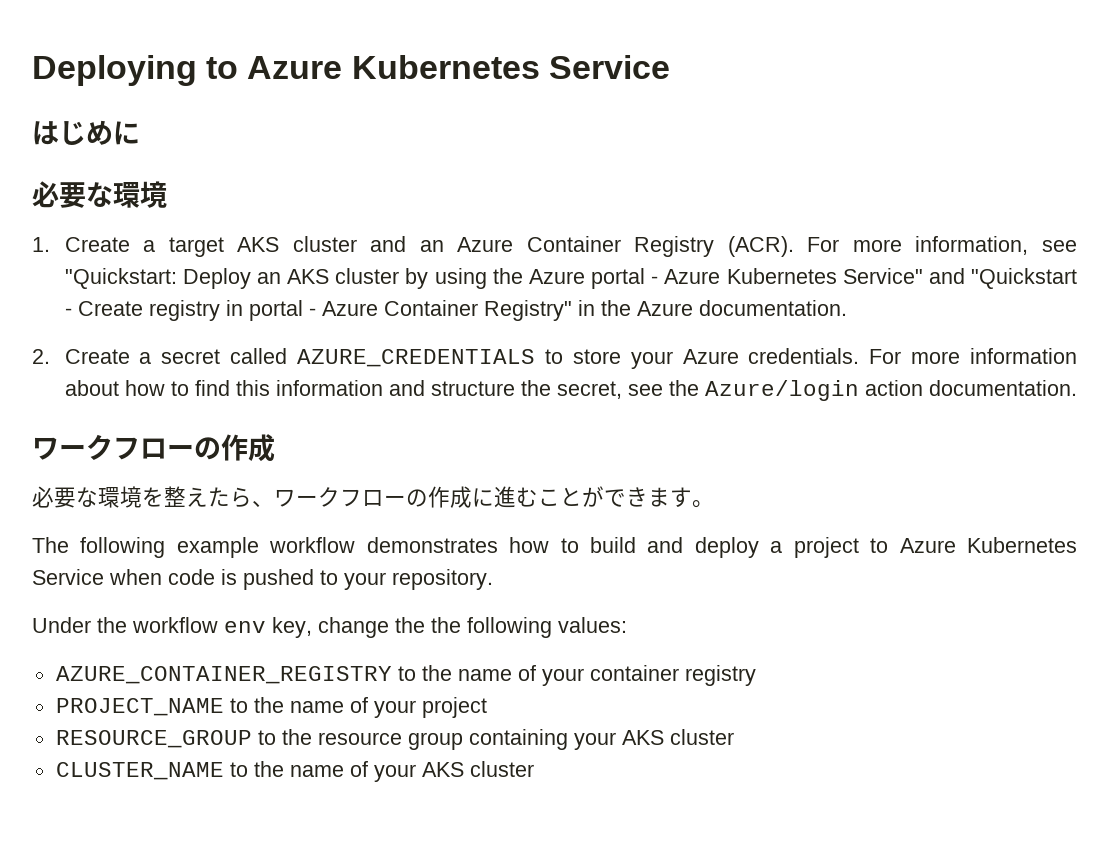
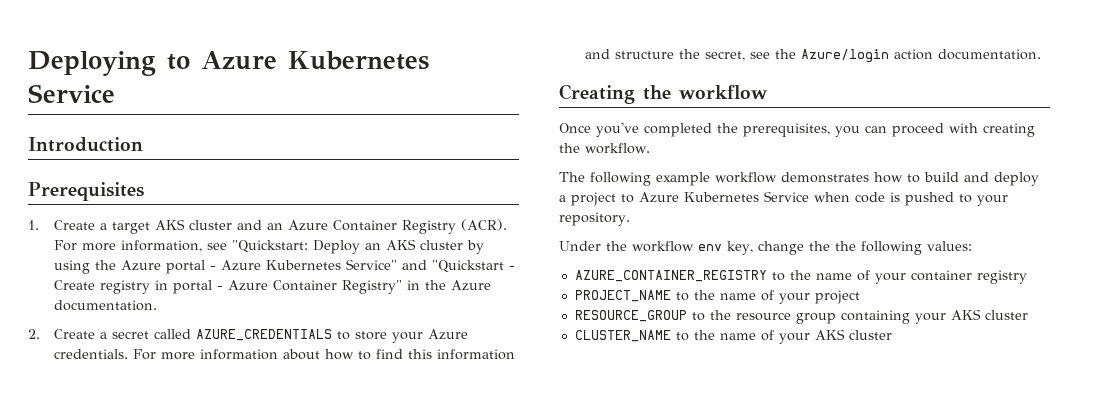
[32,120,140,145] [32,181,167,208] はじめに // 必要な環境 -> [28,137,143,152] [28,182,144,201] Introduction // Prerequisites
[32,434,275,462] [32,486,714,508] ワークフローの作成 // 必要な環境を整えたら、ワークフローの作成に進むことができます。 -> [559,84,768,104] [559,122,1035,137] [559,143,650,154] Creating the workflow // Once you've completed the prerequisites, you can proceed with creating the workflow.

